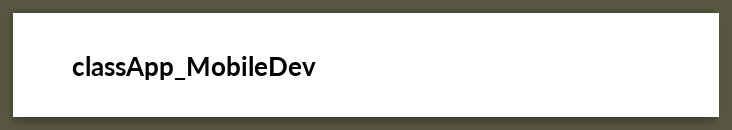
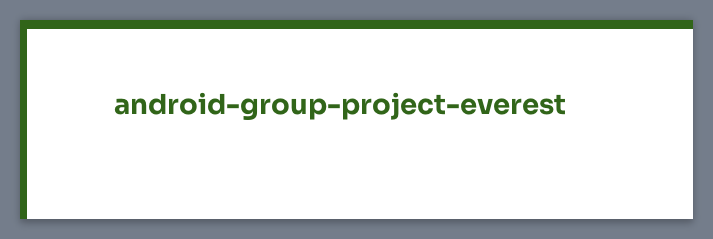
[72,56,316,80] classApp_MobileDev -> [114,92,566,120] android-group-project-everest

